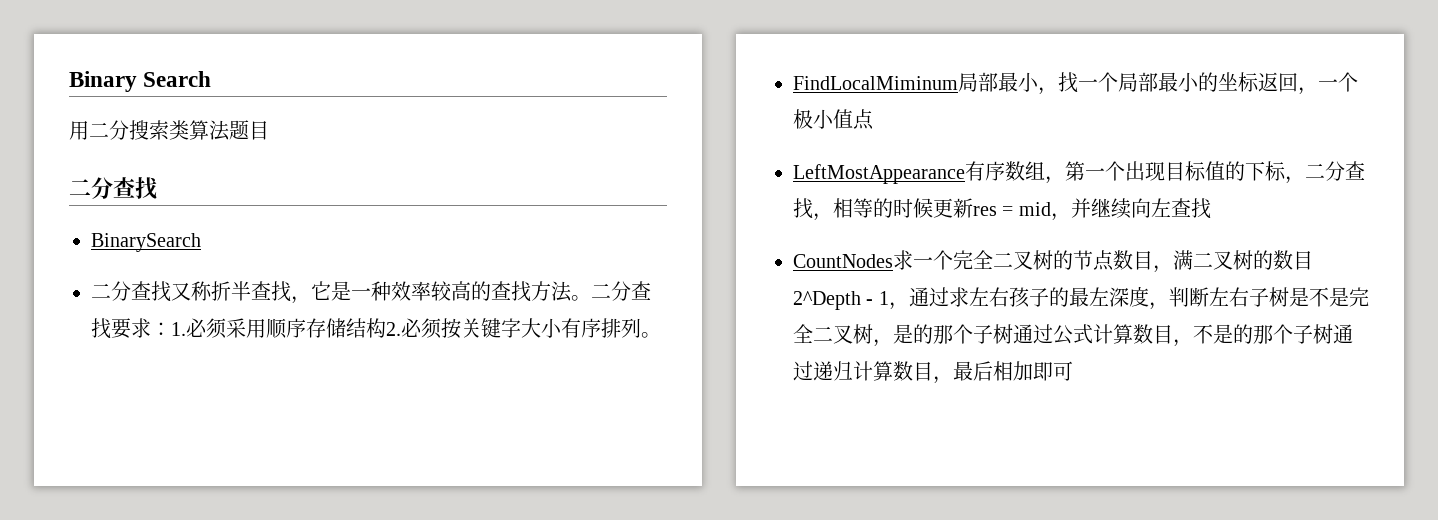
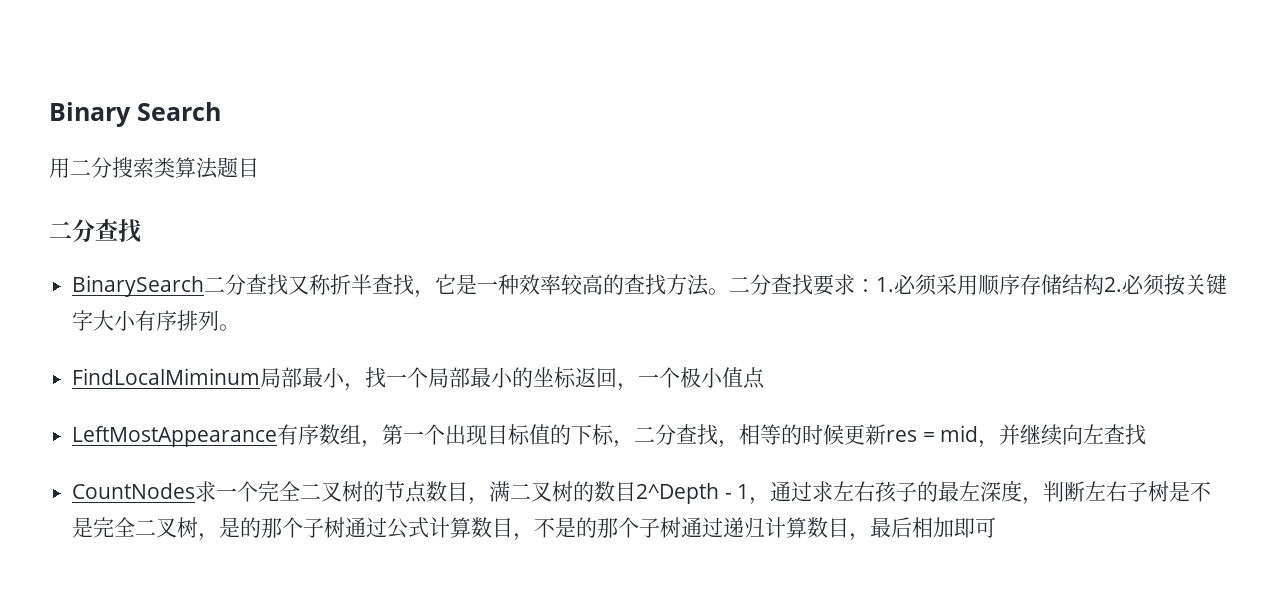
(201, 242) // -> (205, 286) none

